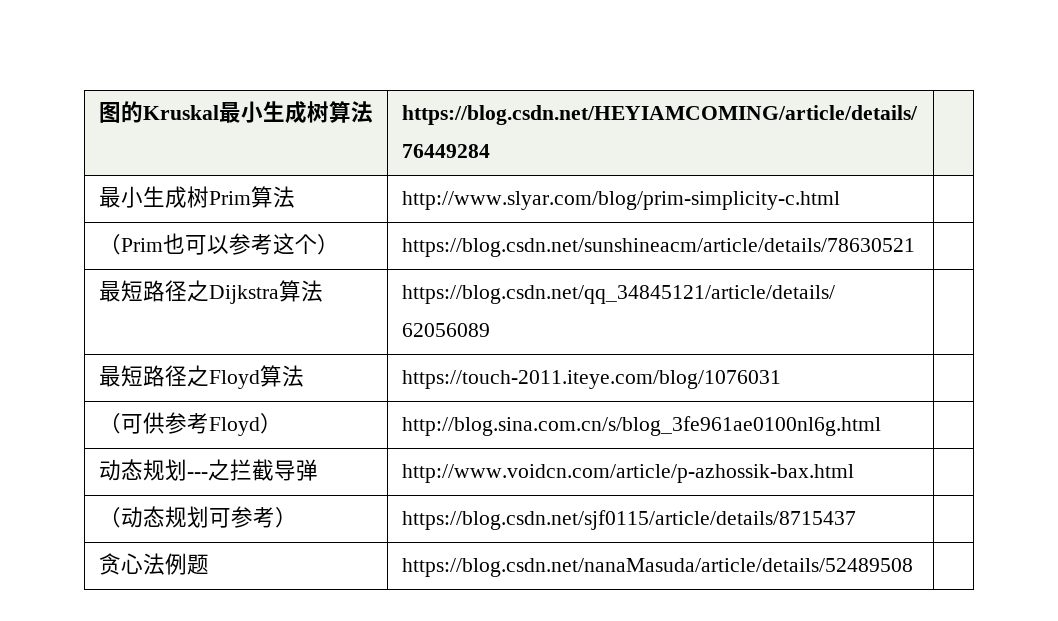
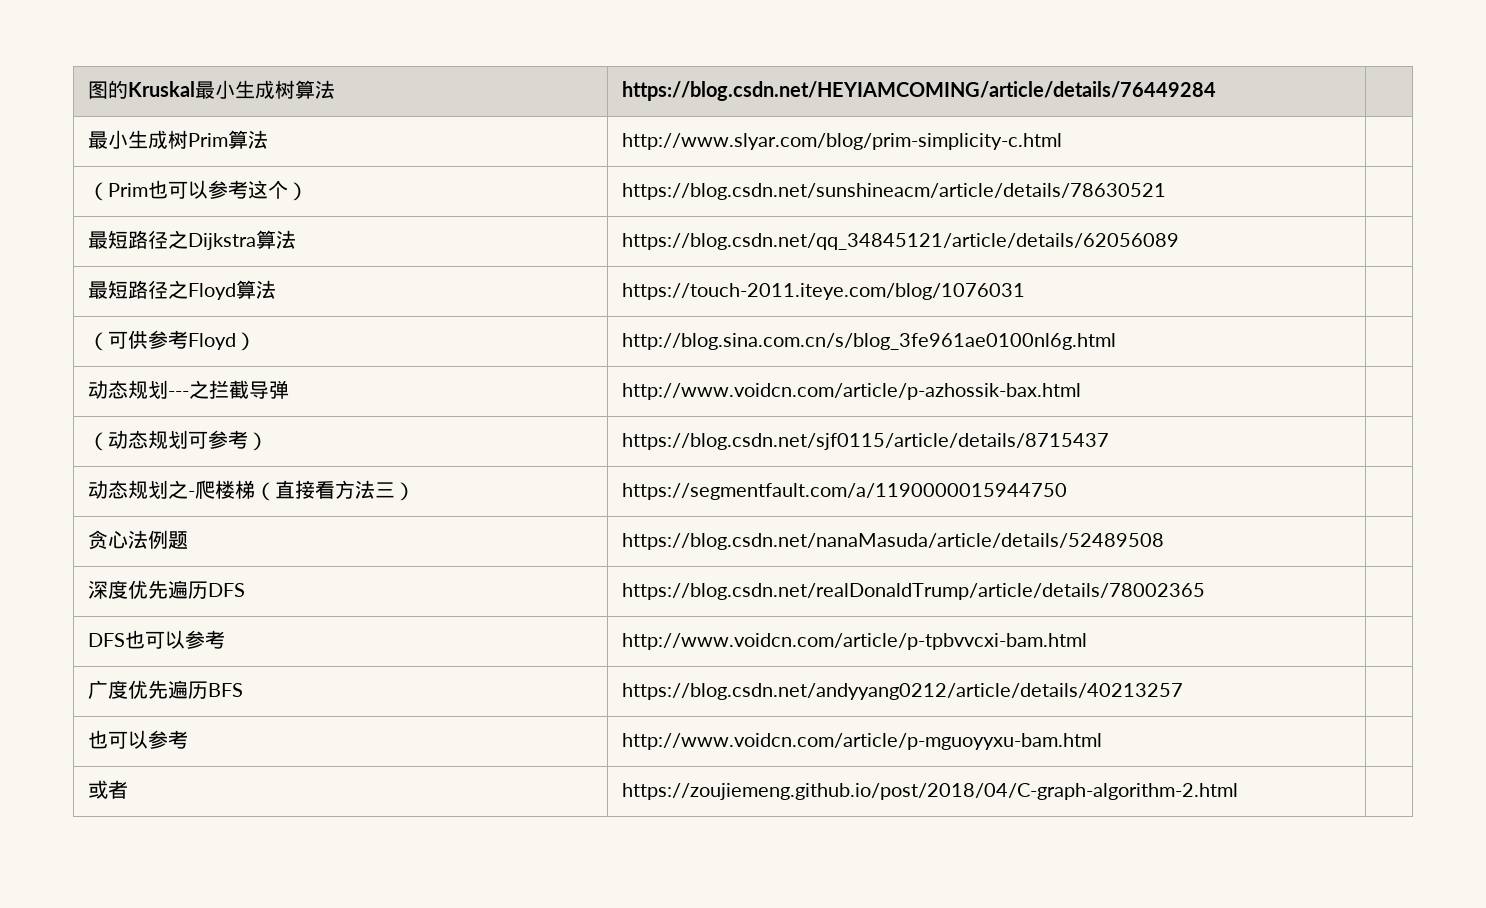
[98,553,209,575] [401,558,913,577] 贪心法例题 | https://blog.csdn.net/nanaMasuda/article/details/52489508 -> [87,480,415,501] [621,483,1067,500] [87,530,188,550] [621,533,1164,550] [87,580,245,599] [621,583,1205,600] [87,630,225,649] [621,633,1087,650] [87,680,243,699] [621,683,1183,700] [87,730,188,749] [621,733,1102,750] [87,780,128,799] [621,783,1238,800] 动态规划之-爬楼梯（直接看方法三） | https://segmentfault.com/a/1190000015944750 | // 贪心法例题 | https://blog.csdn.net/nanaMasuda/article/details/52489508 | // 深度优先遍历DFS | https://blog.csdn.net/realDonaldTrump/article/details/78002365 | // DFS也可以参考 | http://www.voidcn.com/article/p-tpbvvcxi-bam.html | // 广度优先遍历BFS | https://blog.csdn.net/andyyang0212/article/details/40213257 | // 也可以参考 | http://www.voidcn.com/article/p-mguoyyxu-bam.html | // 或者 | https://zoujiemeng.github.io/post/2018/04/C-graph-algorithm-2.html

